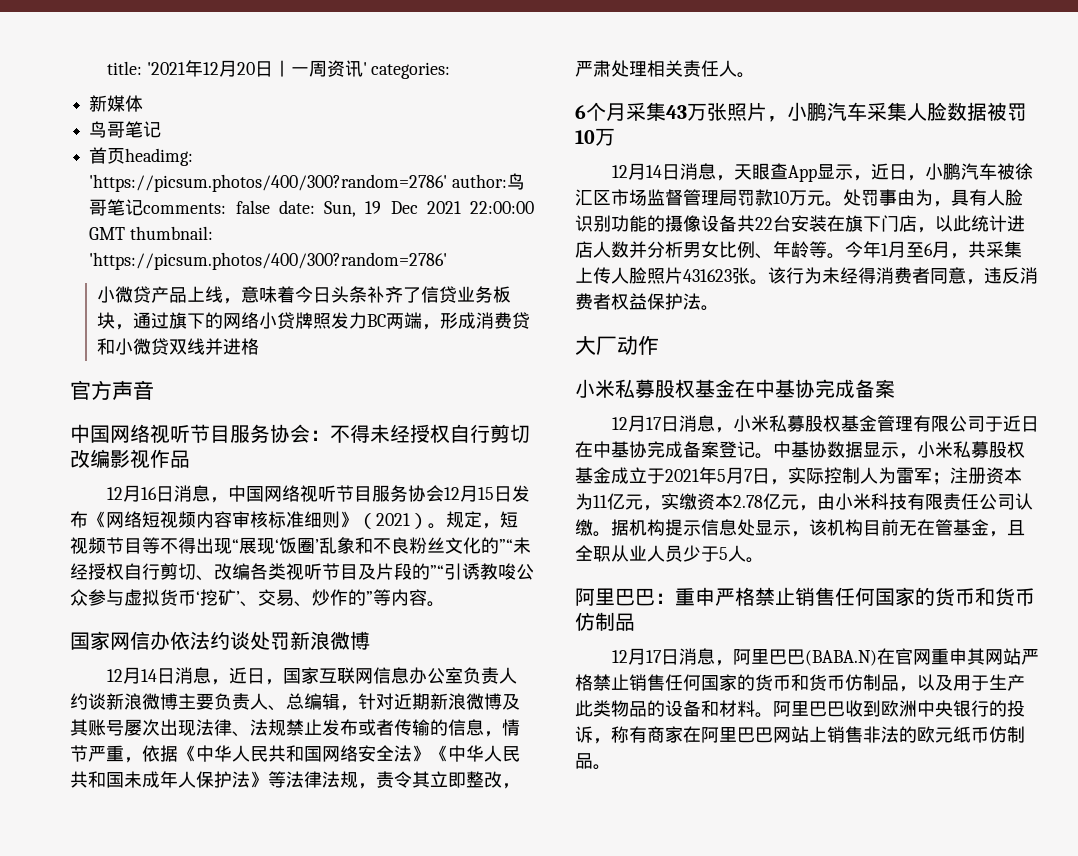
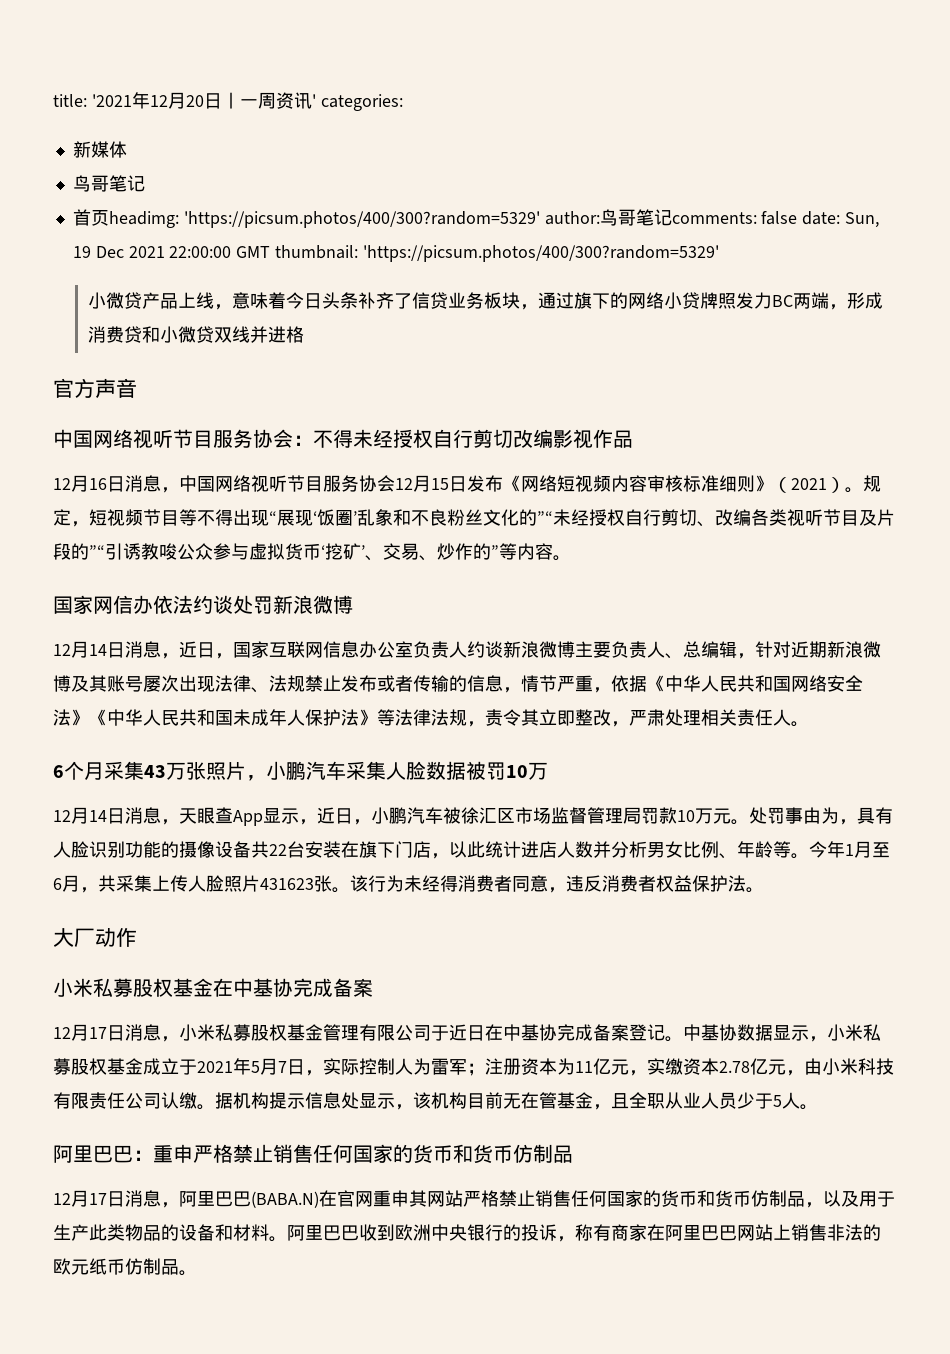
[89,174,448,192] 'https://picsum.photos/400/300?random=2786' -> [183,211,540,228] 'https://picsum.photos/400/300?random=5329'
[89,252,448,270] 'https://picsum.photos/400/300?random=2786' -> [362,245,719,262] 'https://picsum.photos/400/300?random=5329'

